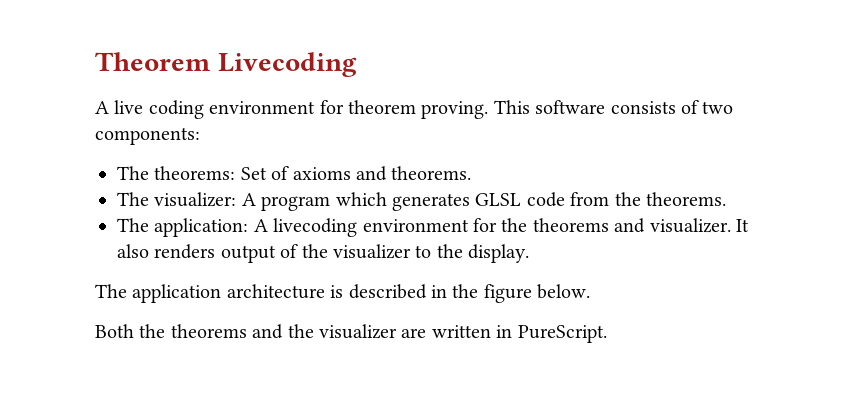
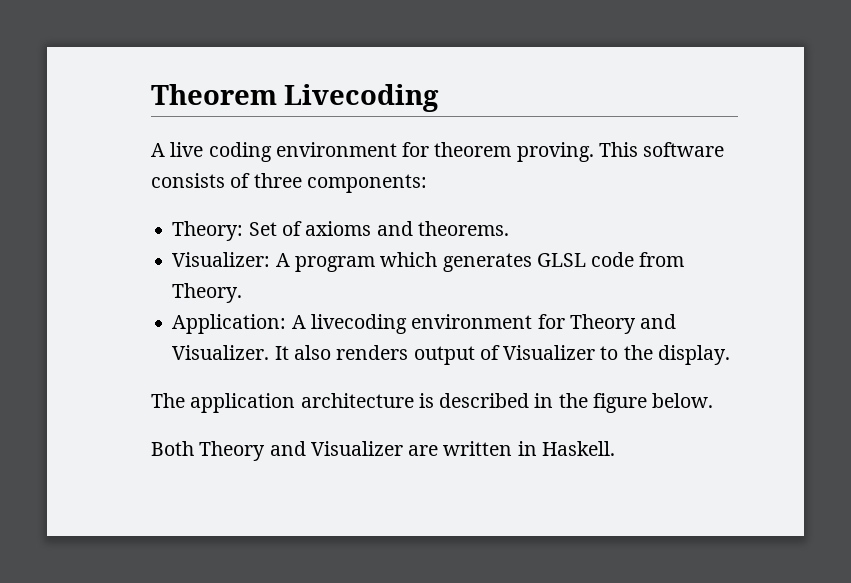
[702,101,734,114] two -> [253,173,302,188] three
[117,166,236,180] The theorems: -> [172,221,244,241] Theory:
[117,192,237,207] The visualizer: -> [172,252,271,267] Visualizer:
[614,192,726,206] [117,218,731,237] the theorems. // The application: A livecoding environment for the theorems and visualizer. -> [172,283,243,303] [172,314,677,334] [172,345,270,360] Theory. // Application: A livecoding environment for Theory and Visualizer.
[301,244,411,259] the visualizer -> [503,345,596,360] Visualizer
[139,324,397,339] the theorems and the visualizer -> [199,441,403,461] Theory and Visualizer
[517,325,607,343] PureScript. -> [541,441,615,456] Haskell.

